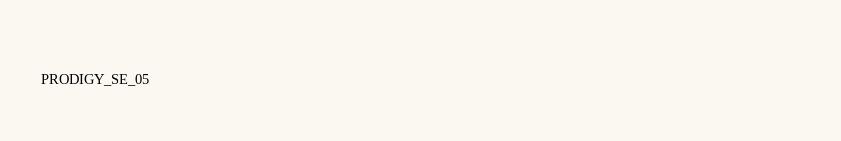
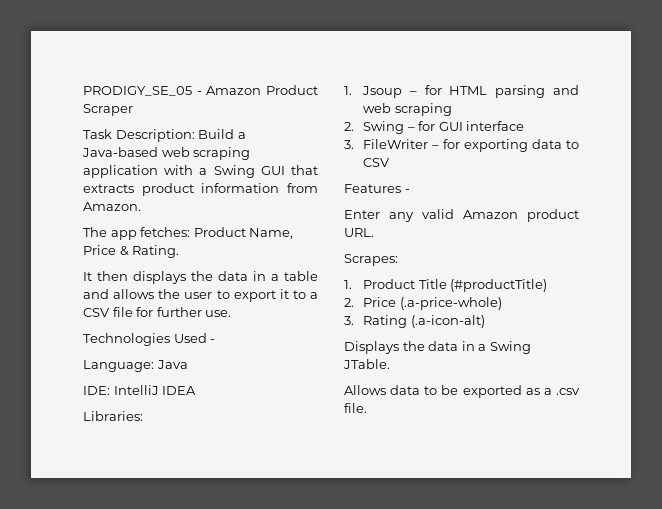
(149, 80) none -> [196,85,318,95] [83,104,133,116] [83,129,246,142] [82,147,251,160] [83,165,318,178] [83,183,318,196] [83,202,141,211] [83,227,294,240] [83,245,180,258] [83,271,318,284] [83,289,318,302] [83,307,232,317] [83,333,216,346] [83,360,188,372] [83,385,197,395] [83,411,143,421] [344,85,579,98] [363,103,452,116] [344,121,525,134] [344,139,579,152] [363,158,391,167] [344,184,410,193] [344,209,579,222] [344,228,374,237] [344,254,398,266] [344,279,548,292] [344,297,502,310] [344,315,485,328] [344,341,531,354] [343,359,390,369] [344,385,580,398] [344,403,367,413] - Amazon Product Scraper // Task Description: Build a Java-based web scraping application with a Swing GUI that extracts product information from Amazon. // The app fetches: Product Name, Price & Rating. // It then displays the data in a table and allows the user to export it to a CSV file for further use. // Technologies Used - // Language: Java // IDE: IntelliJ IDEA // Libraries: // 1. Jsoup – for HTML parsing and web scraping // 2. Swing – for GUI interface // 3. FileWriter – for exporting data to CSV // Features - // Enter any valid Amazon product URL. // Scrapes: // 1. Product Title (#productTitle) // 2. Price (.a-price-whole) // 3. Rating (.a-icon-alt) // Displays the data in a Swing JTable. // Allows data to be exported as a .csv file.

